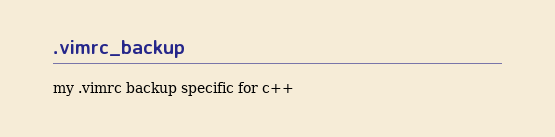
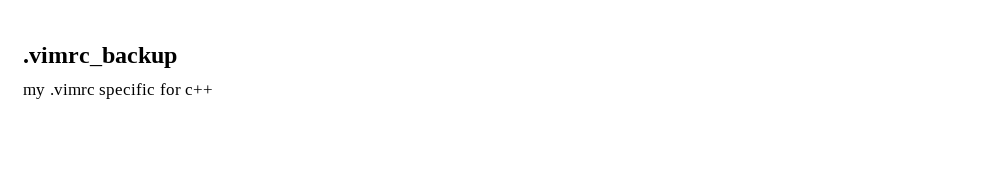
[126,82,177,96] backup -> (95, 89) none

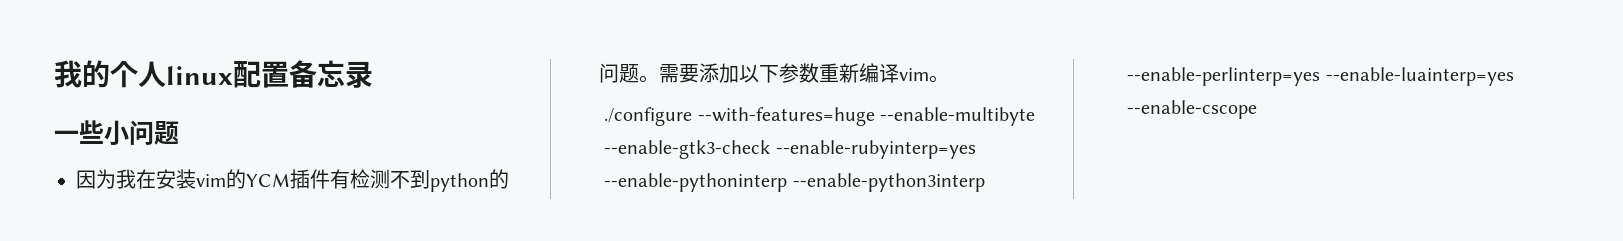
[23,47,177,68] [23,83,214,99] .vimrc_backup // my .vimrc specific for c++ -> [54,60,373,88] [54,120,179,146] [76,169,509,192] [599,63,949,83] [604,107,1035,126] [604,140,976,159] [604,173,985,192] [1127,67,1514,86] [1127,100,1258,119] 我的个人linux配置备忘录 // 一些小问题 // 因为我在安装vim的YCM插件有检测不到python的问题。需要添加以下参数重新编译vim。 // ./configure --with-features=huge --enable-multibyte --enable-gtk3-check --enable-rubyinterp=yes --enable-pythoninterp --enable-python3interp --enable-perlinterp=yes --enable-luainterp=yes --enable-cscope

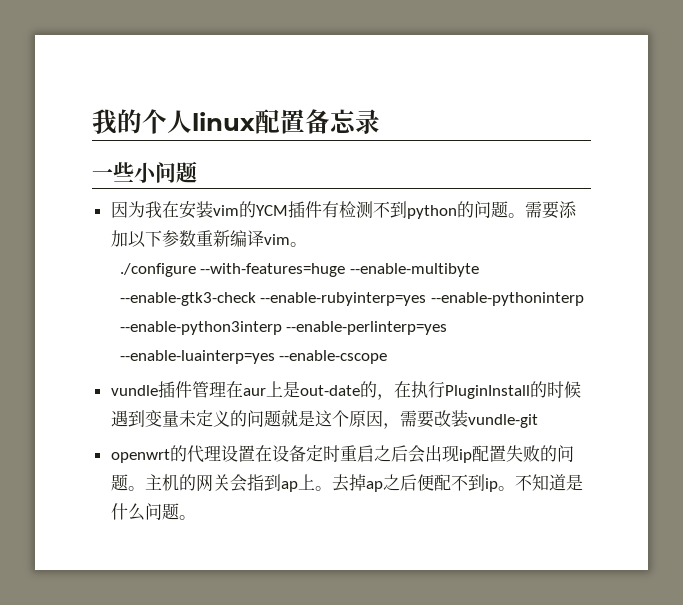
(1258, 109) none -> [110,381,581,400] [110,409,538,429] [110,445,574,463] [110,474,583,492] [110,503,196,521] // vundle插件管理在aur上是out-date的，在执行PluginInstall的时候遇到变量未定义的问题就是这个原因，需要改装vundle-git // openwrt的代理设置在设备定时重启之后会出现ip配置失败的问题。主机的网关会指到ap上。去掉ap之后便配不到ip。不知道是什么问题。

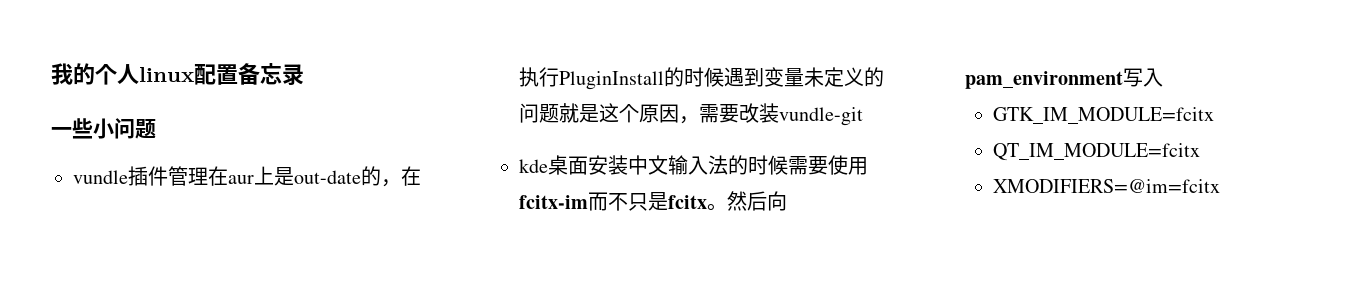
[110,201,577,219] [110,230,307,248] [119,263,479,277] [119,292,584,306] [119,321,448,335] [119,350,388,364] // 因为我在安装vim的YCM插件有检测不到python的问题。需要添加以下参数重新编译vim。 // ./configure --with-features=huge --enable-multibyte --enable-gtk3-check --enable-rubyinterp=yes --enable-pythoninterp --enable-python3interp --enable-perlinterp=yes --enable-luainterp=yes --enable-cscope -> (156, 129) none
[110,445,574,463] [110,474,583,492] [110,503,196,521] openwrt的代理设置在设备定时重启之后会出现ip配置失败的问题。主机的网关会指到ap上。去掉ap之后便配不到ip。不知道是什么问题。 -> [519,155,868,175] [519,191,787,211] [965,68,1163,89] [992,107,1214,124] [992,143,1200,161] [992,179,1220,193] kde桌面安装中文输入法的时候需要使用fcitx-im而不只是fcitx。然后向pam_environment写入 // GTK_IM_MODULE=fcitx // QT_IM_MODULE=fcitx // XMODIFIERS=@im=fcitx

